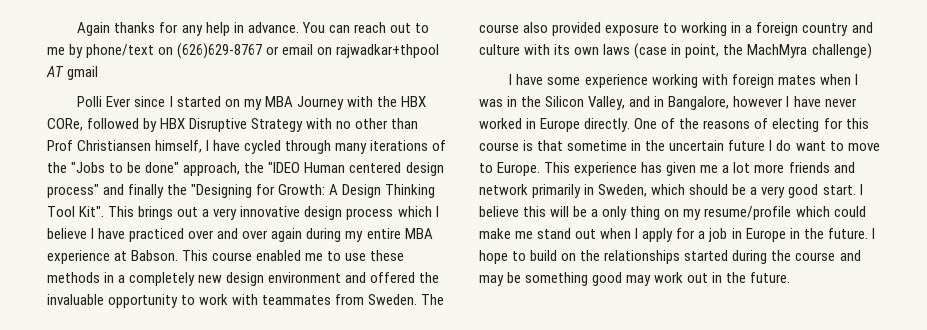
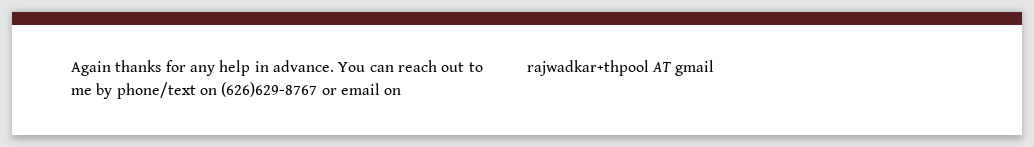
[77,96,426,110] [47,118,419,132] [47,140,447,154] [47,162,444,176] [47,184,436,198] [47,206,439,220] [47,228,433,242] [47,250,405,264] [47,272,440,286] [47,294,445,308] [479,22,873,36] [479,43,872,59] [509,74,858,88] [479,96,857,110] [479,118,869,132] [479,140,880,151] [479,162,855,176] [479,184,863,198] [479,206,866,220] [479,228,875,242] [479,250,861,264] [479,272,791,286] // Polli Ever since I started on my MBA Journey with the HBX CORe, followed by HBX Disruptive Strategy with no other than Prof Christiansen himself, I have cycled through many iterations of the "Jobs to be done" approach, the "IDEO Human centered design process" and finally the "Designing for Growth: A Design Thinking Tool Kit". This brings out a very innovative design process which I believe I have practiced over and over again during my entire MBA experience at Babson. This course enabled me to use these methods in a completely new design environment and offered the invaluable opportunity to work with teammates from Sweden. The course also provided exposure to working in a foreign country and culture with its own laws (case in point, the MachMyra challenge) // I have some experience working with foreign mates when I was in the Silicon Valley, and in Bangalore, however I have never worked in Europe directly. One of the reasons of electing for this course is that sometime in the uncertain future I do want to move to Europe. This experience has given me a lot more friends and network primarily in Sweden, which should be a very good start. I believe this will be a only thing on my resume/profile which could make me stand out when I apply for a job in Europe in the future. I hope to build on the relationships started during the course and may be something good may work out in the future. -> (714, 68) none

